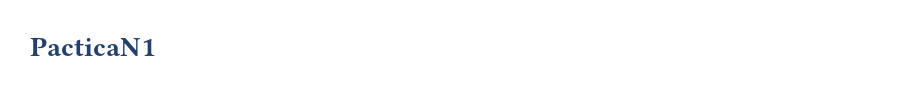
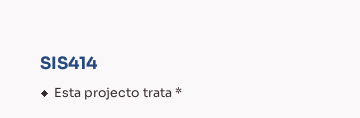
[30,37,155,56] PacticaN1 -> [40,56,98,70] [53,87,182,100] SIS414 // Esta projecto trata *

